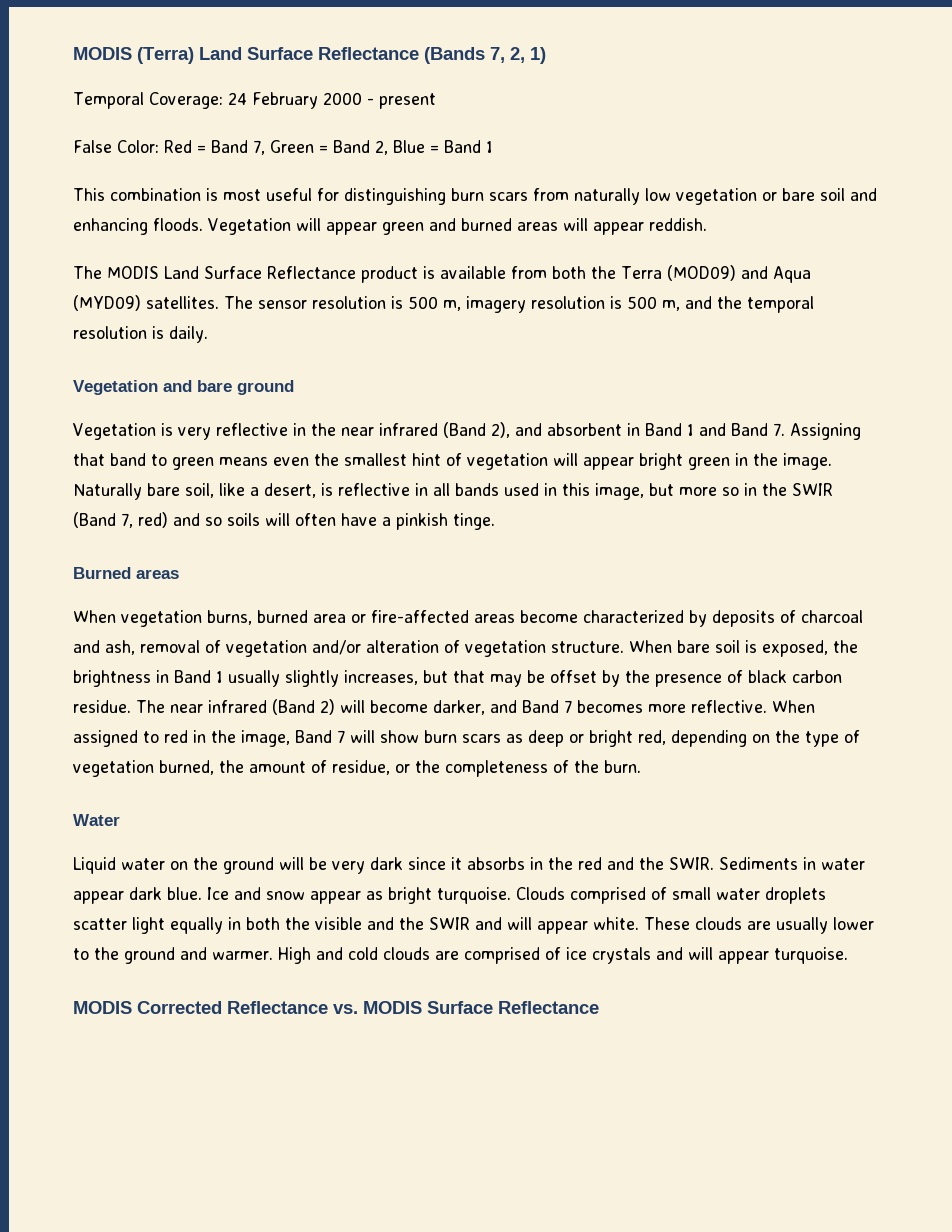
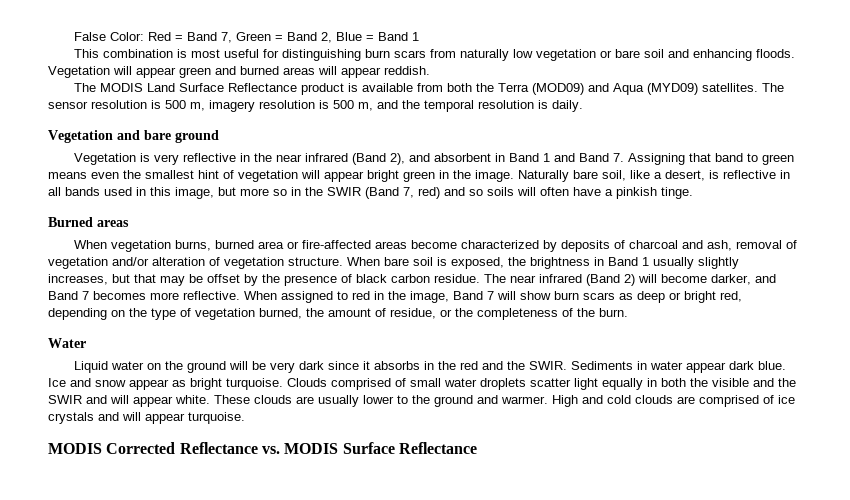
[73,47,546,64] [73,92,436,109] MODIS (Terra) Land Surface Reflectance (Bands 7, 2, 1) // Temporal Coverage: 24 February 2000 - present // -> (73, 36) none

